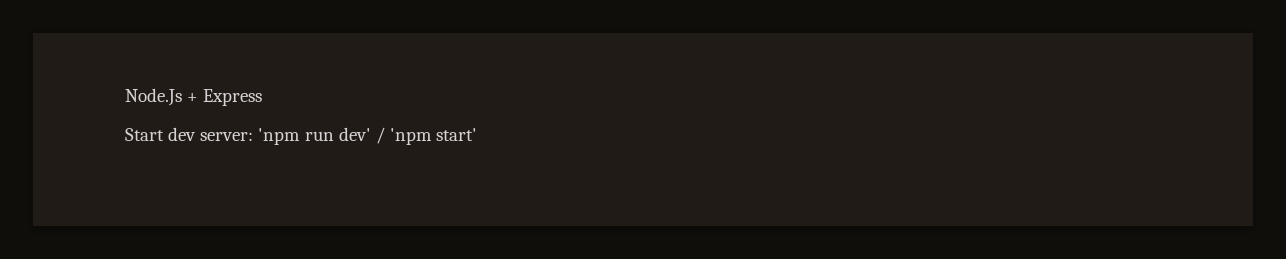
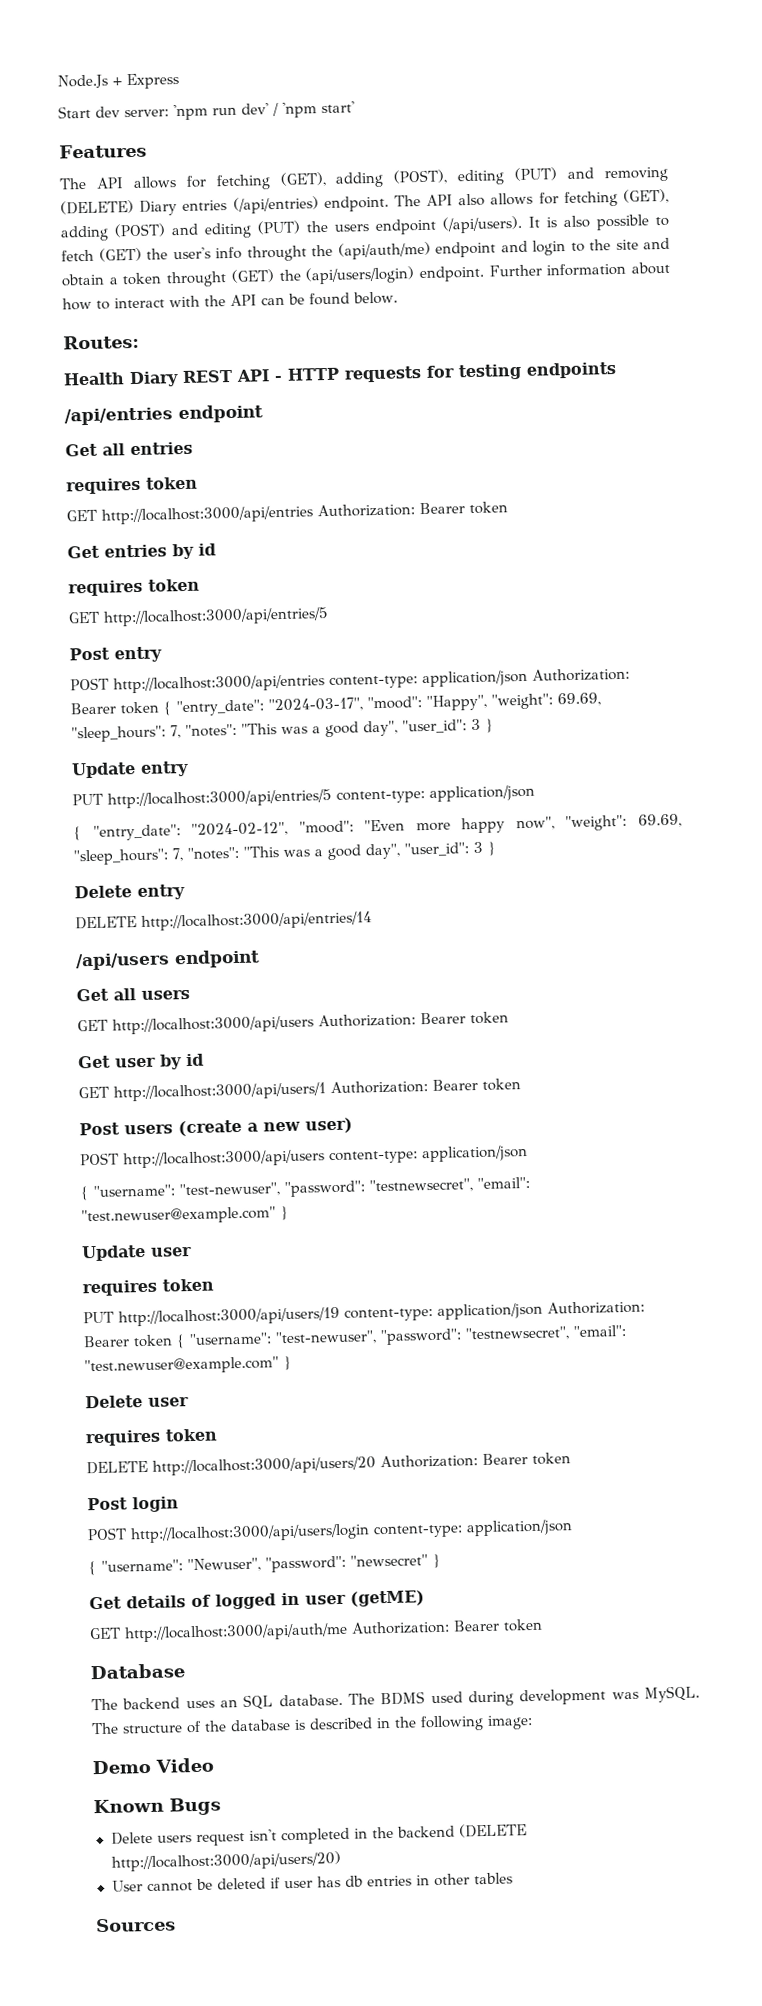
(478, 134) none -> [59,143,147,159] [59,166,669,191] [60,188,669,216] [60,214,669,242] [61,237,670,262] [61,261,670,288] [62,291,398,311] [63,334,140,350] [63,361,617,388] [64,404,263,426] [65,441,193,457] [66,476,198,495] [66,501,508,525] [67,543,216,560] [68,578,200,597] [68,607,329,627] [69,646,162,663] [70,667,630,694] [70,692,601,717] [71,718,494,743] [71,760,189,779] [72,784,535,809] [73,813,682,841] [73,841,496,866] [74,884,185,901] [75,911,372,931] [75,949,260,971] [76,988,190,1002] [77,1011,509,1035] [78,1053,204,1070] [78,1078,521,1102] [79,1117,353,1137] [80,1144,528,1169] [80,1176,530,1201] [81,1205,289,1226] [81,1244,192,1262] [82,1278,214,1297] [83,1300,645,1327] [83,1324,626,1349] [84,1355,292,1376] [85,1395,189,1409] [85,1428,218,1447] [86,1452,571,1476] [87,1496,179,1513] [87,1519,573,1544] [88,1553,441,1576] [89,1590,425,1610] [89,1618,543,1643] [90,1663,185,1680] [91,1685,700,1711] [91,1715,533,1735] [92,1757,214,1775] [93,1797,221,1816] [110,1823,527,1847] [110,1851,341,1872] [111,1872,513,1893] [95,1917,176,1933] // Features // The API allows for fetching (GET), adding (POST), editing (PUT) and removing (DELETE) Diary entries (/api/entries) endpoint. The API also allows for fetching (GET), adding (POST) and editing (PUT) the users endpoint (/api/users). It is also possible to fetch (GET) the user's info throught the (api/auth/me) endpoint and login to the site and obtain a token throught (GET) the (api/users/login) endpoint. Further information about how to interact with the API can be found below. // Routes: // Health Diary REST API - HTTP requests for testing endpoints // /api/entries endpoint // Get all entries // requires token // GET http://localhost:3000/api/entries Authorization: Bearer token // Get entries by id // requires token // GET http://localhost:3000/api/entries/5 // Post entry // POST http://localhost:3000/api/entries content-type: application/json Authorization: Bearer token { "entry_date": "2024-03-17", "mood": "Happy", "weight": 69.69, "sleep_hours": 7, "notes": "This was a good day", "user_id": 3 } // Update entry // PUT http://localhost:3000/api/entries/5 content-type: application/json // { "entry_date": "2024-02-12", "mood": "Even more happy now", "weight": 69.69, "sleep_hours": 7, "notes": "This was a good day", "user_id": 3 } // Delete entry // DELETE http://localhost:3000/api/entries/14 // /api/users endpoint // Get all users // GET http://localhost:3000/api/users Authorization: Bearer token // Get user by id // GET http://localhost:3000/api/users/1 Authorization: Bearer token // Post users (create a new user) // POST http://localhost:3000/api/users content-type: application/json // { "username": "test-newuser", "password": "testnewsecret", "email": "test.newuser@example.com" } // Update user // requires token // PUT http://localhost:3000/api/users/19 content-type: application/json Authorization: Bearer token { "username": "test-newuser", "password": "testnewsecret", "email": "test.newuser@example.com" } // Delete user // requires token // DELETE http://localhost:3000/api/users/20 Authorization: Bearer token // Post login // POST http://localhost:3000/api/users/login content-type: application/json // { "username": "Newuser", "password": "newsecret" } // Get details of logged in user (getME) // GET http://localhost:3000/api/auth/me Authorization: Bearer token // Database // The backend uses an SQL database. The BDMS used during development was MySQL. The structure of the database is described in the following image: // Demo Video // Known Bugs // Delete users request isn't completed in the backend (DELETE http://localhost:3000/api/users/20) // User cannot be deleted if user has db entries in other tables // Sources

